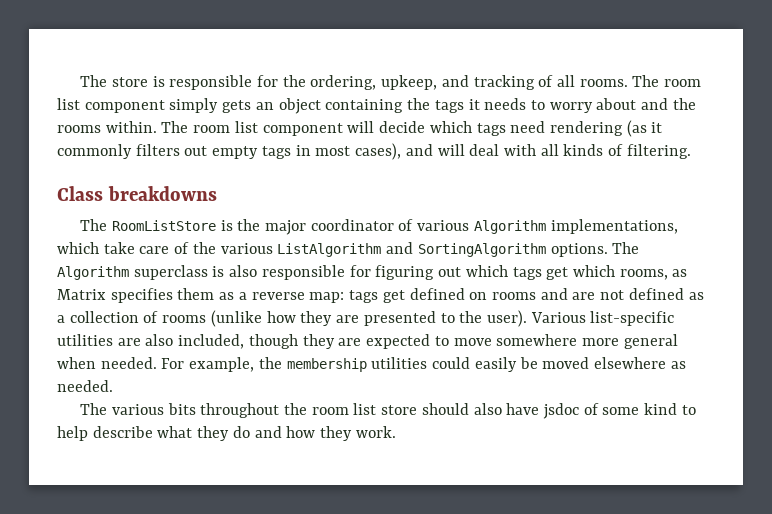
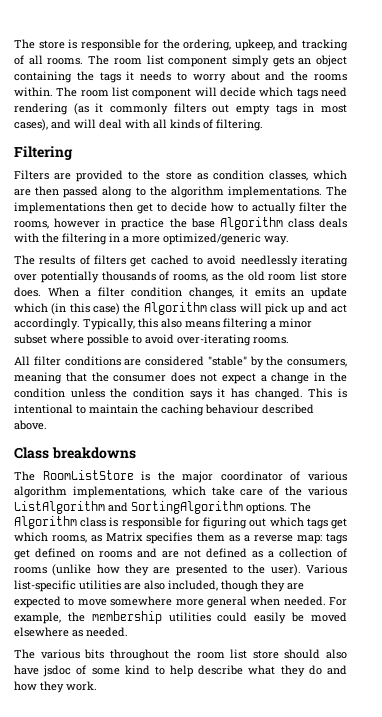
(691, 151) none -> [14,146,73,160] [14,170,347,182] [14,186,347,198] [14,202,347,214] [14,217,347,230] [14,233,289,245] [14,255,348,267] [14,271,348,283] [14,287,347,299] [14,302,348,315] [14,318,312,330] [14,334,289,346] [14,356,347,368] [14,372,348,384] [14,388,347,400] [14,404,314,416] [14,420,47,430] // Filtering // Filters are provided to the store as condition classes, which are then passed along to the algorithm implementations. The implementations then get to decide how to actually filter the rooms, however in practice the base Algorithm class deals with the filtering in a more optimized/generic way. // The results of filters get cached to avoid needlessly iterating over potentially thousands of rooms, as the old room list store does. When a filter condition changes, it emits an update which (in this case) the Algorithm class will pick up and act accordingly. Typically, this also means filtering a minor subset where possible to avoid over-iterating rooms. // All filter conditions are considered "stable" by the consumers, meaning that the consumer does not expect a change in the condition unless the condition says it has changed. This is intentional to maintain the caching behaviour described above.
[473,220,546,234] Algorithm -> [14,486,67,498] algorithm
[133,265,258,280] superclass is also -> [80,517,119,527] class is

